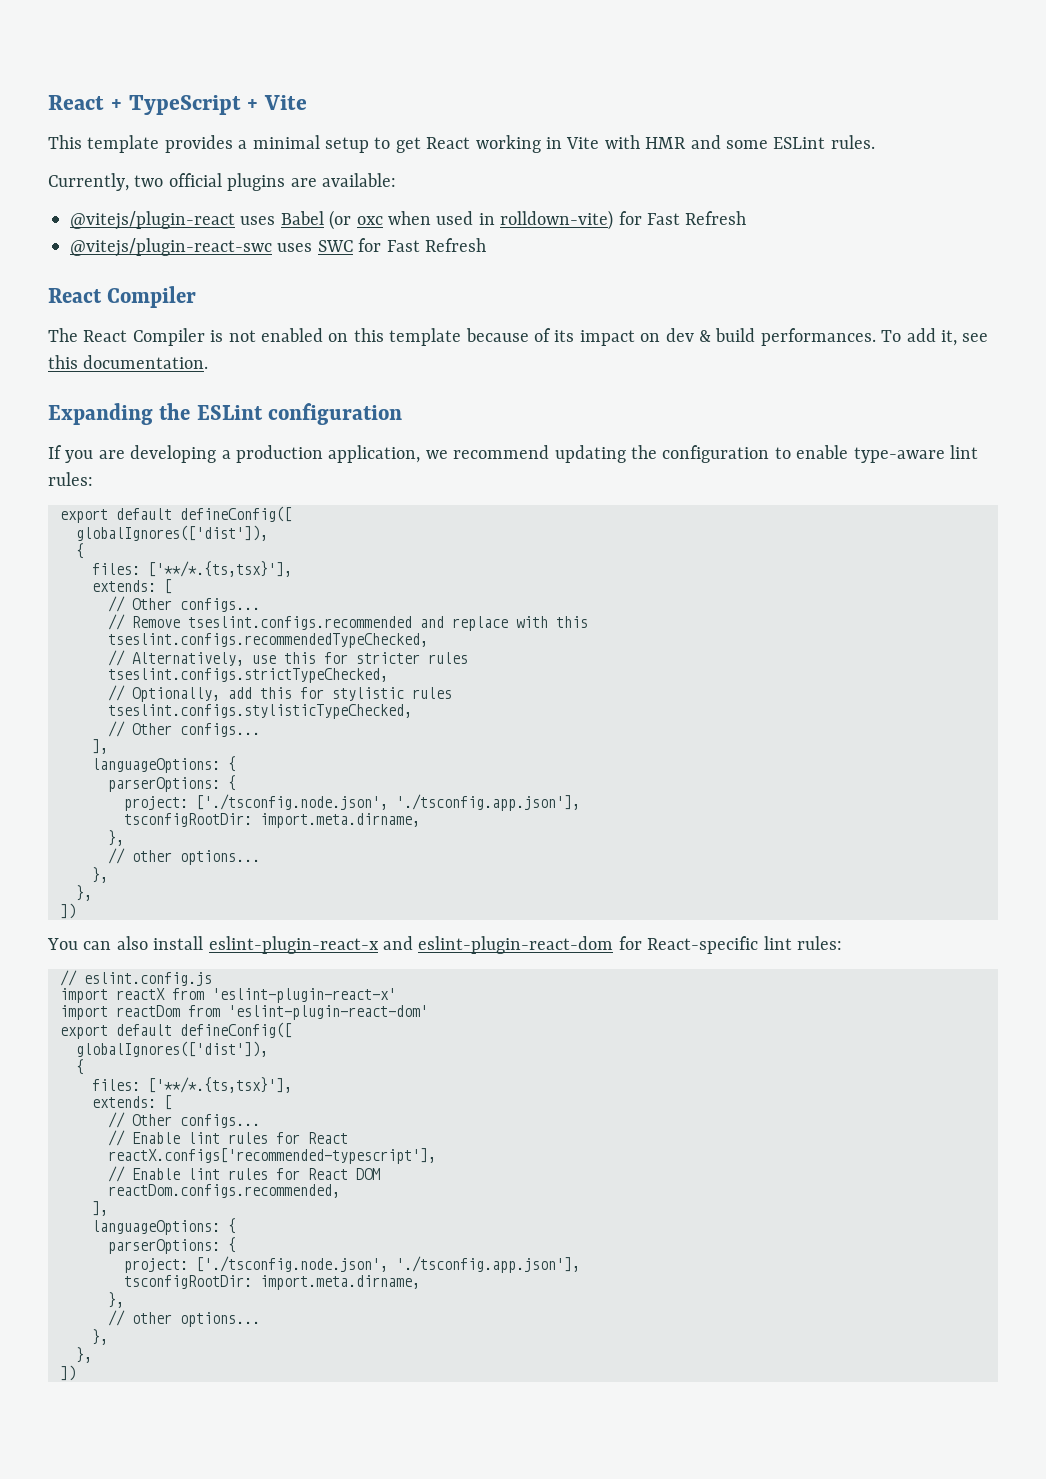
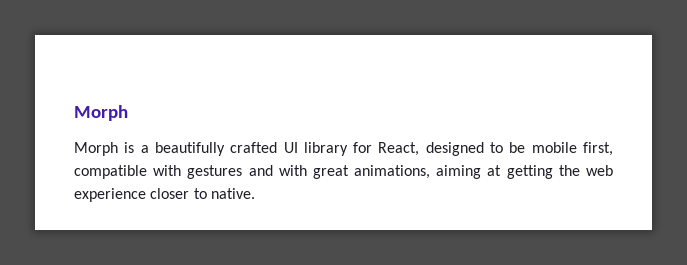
[48,95,307,115] [48,135,875,153] [48,173,396,191] [70,210,747,230] [70,238,486,257] [48,286,197,308] [48,328,989,346] [48,355,209,369] [48,403,403,425] [48,445,978,463] [48,472,93,486] [60,506,292,523] [76,525,268,541] [76,543,84,559] [92,561,292,577] [92,579,172,594] [108,596,260,612] [108,614,588,631] [108,633,428,648] [108,650,468,666] [108,668,388,683] [108,685,452,702] [108,704,412,719] [108,721,260,737] [92,739,108,754] [92,756,236,773] [108,775,236,792] [124,794,580,811] [124,813,420,828] [108,830,124,846] [108,848,260,865] [92,867,108,883] [76,885,92,901] [60,903,76,919] [47,936,842,954] [60,970,212,986] [60,988,396,1003] [60,1005,428,1020] [60,1022,292,1039] [76,1041,268,1057] [76,1059,84,1075] [92,1077,292,1093] [92,1095,172,1110] [108,1112,260,1128] [108,1130,348,1146] [108,1148,436,1164] [108,1166,380,1182] [108,1184,340,1198] [92,1201,108,1216] [92,1218,236,1235] [108,1237,236,1254] [124,1256,580,1273] [124,1275,420,1290] [108,1292,124,1308] [108,1310,260,1327] [92,1329,108,1345] [76,1347,92,1363] [60,1365,76,1381] React + TypeScript + Vite // This template provides a minimal setup to get React working in Vite with HMR and some ESLint rules. // Currently, two official plugins are available: // @vitejs/plugin-react uses Babel (or oxc when used in rolldown-vite) for Fast Refresh // @vitejs/plugin-react-swc uses SWC for Fast Refresh // React Compiler // The React Compiler is not enabled on this template because of its impact on dev & build performances. To add it, see this documentation. // Expanding the ESLint configuration // If you are developing a production application, we recommend updating the configuration to enable type-aware lint rules: // export default defineConfig([ // globalIgnores(['dist']), // { // files: ['**/*.{ts,tsx}'], // extends: [ // // Other configs... // // Remove tseslint.configs.recommended and replace with this // tseslint.configs.recommendedTypeChecked, // // Alternatively, use this for stricter rules // tseslint.configs.strictTypeChecked, // // Optionally, add this for stylistic rules // tseslint.configs.stylisticTypeChecked, // // Other configs... // ], // languageOptions: { // parserOptions: { // project: ['./tsconfig.node.json', './tsconfig.app.json'], // tsconfigRootDir: import.meta.dirname, // }, // // other options... // }, // }, // ]) // You can also install eslint-plugin-react-x and eslint-plugin-react-dom for React-specific lint rules: // // eslint.config.js // import reactX from 'eslint-plugin-react-x' // import reactDom from 'eslint-plugin-react-dom' // export default defineConfig([ // globalIgnores(['dist']), // { // files: ['**/*.{ts,tsx}'], // extends: [ // // Other configs... // // Enable lint rules for React // reactX.configs['recommended-typescript'], // // Enable lint rules for React DOM // reactDom.configs.recommended, // ], // languageOptions: { // parserOptions: { // project: ['./tsconfig.node.json', './tsconfig.app.json'], // tsconfigRootDir: import.meta.dirname, // }, // // other options... // }, // }, // ]) -> [74,105,128,121] [74,142,614,156] [74,165,613,179] [74,188,255,202] Morph // Morph is a beautifully crafted UI library for React, designed to be mobile first, compatible with gestures and with great animations, aiming at getting the web experience closer to native.

